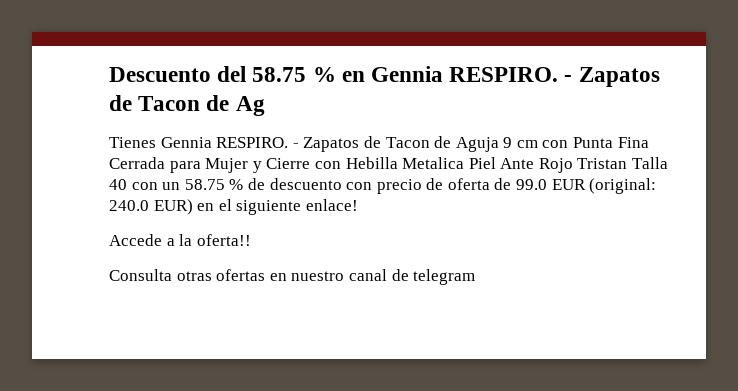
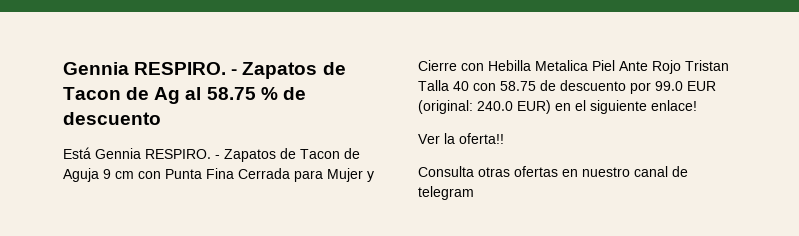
[109,66,365,82] Descuento del 58.75 % en -> (63, 68) none
[109,137,156,148] // Tienes -> [185,87,306,100] [63,112,161,125] [63,147,91,159] al 58.75 % de descuento // Está
[162,178,512,194] un 58.75 % de descuento con precio de oferta de -> [500,80,651,94] 58.75 de descuento por
[109,234,175,246] Accede a -> [418,134,440,144] Ver

